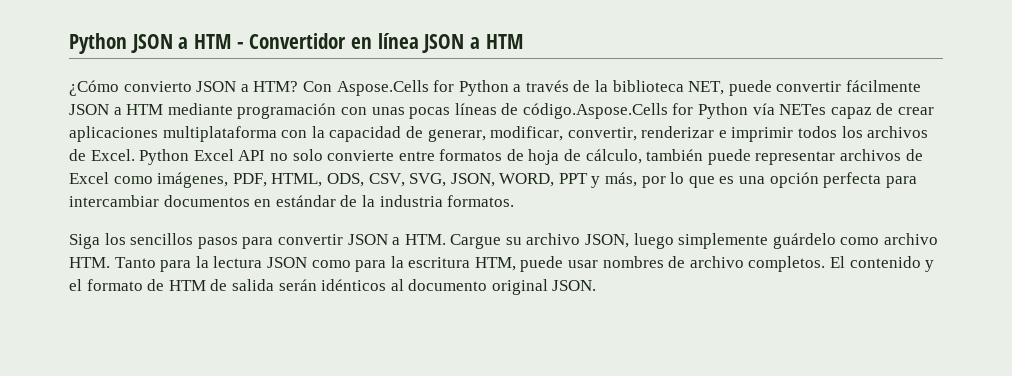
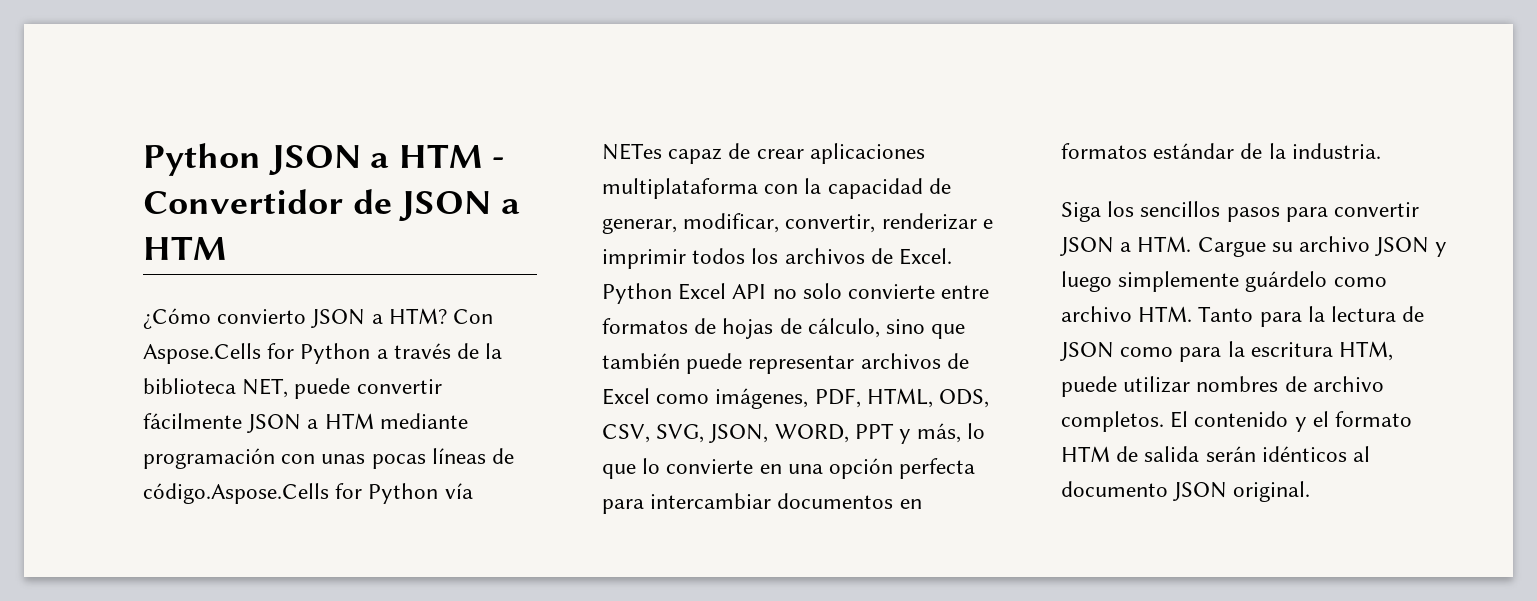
[351,33,419,49] en línea -> [352,189,392,214] de
[528,149,560,165] hoja -> [722,318,774,339] hojas
(642, 156) none -> [886,319,966,339] sino que
[641,176,666,188] por -> (962, 433) none
[719,176,735,184] es -> [642,458,782,474] lo convierte en
(272, 203) none -> [1061,143,1147,159] formatos
[379,195,515,207] industria formatos. -> [1291,143,1381,159] industria.
[585,234,630,248] JSON, -> [1375,237,1448,257] JSON y
(263, 262) none -> [1402,306,1425,322] de
[568,260,599,268] usar -> [1123,376,1191,393] utilizar
[147,279,165,291] de -> (1413, 419) none
[491,279,597,295] original JSON. -> [1173,481,1311,502] JSON original.

